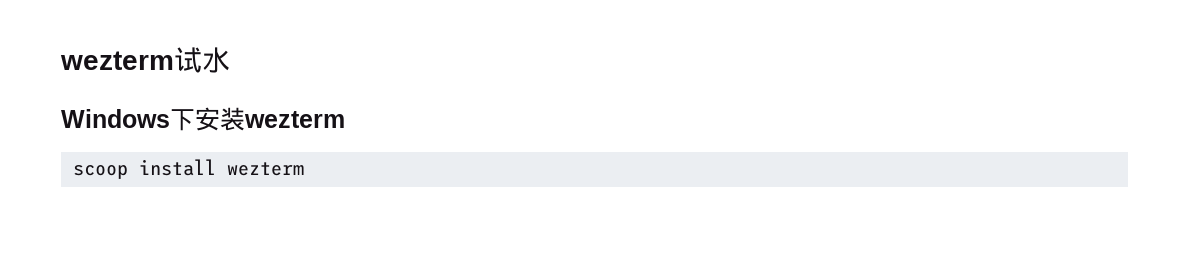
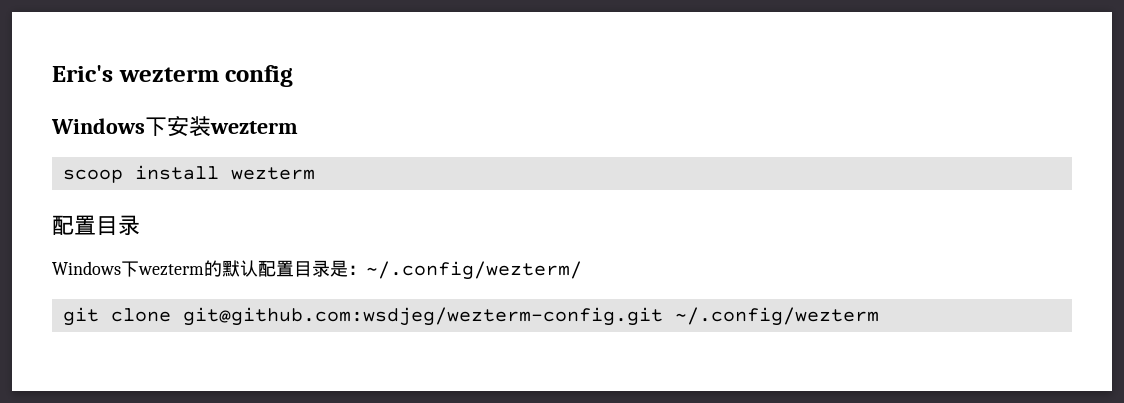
[60,47,230,73] wezterm试水 -> [52,65,294,87] Eric's wezterm config
(304, 169) none -> [52,215,140,236] [52,260,582,280] [62,307,879,326] // 配置目录 // Windows下wezterm的默认配置目录是：~/.config/wezterm/ // git clone git@github.com:wsdjeg/wezterm-config.git ~/.config/wezterm

